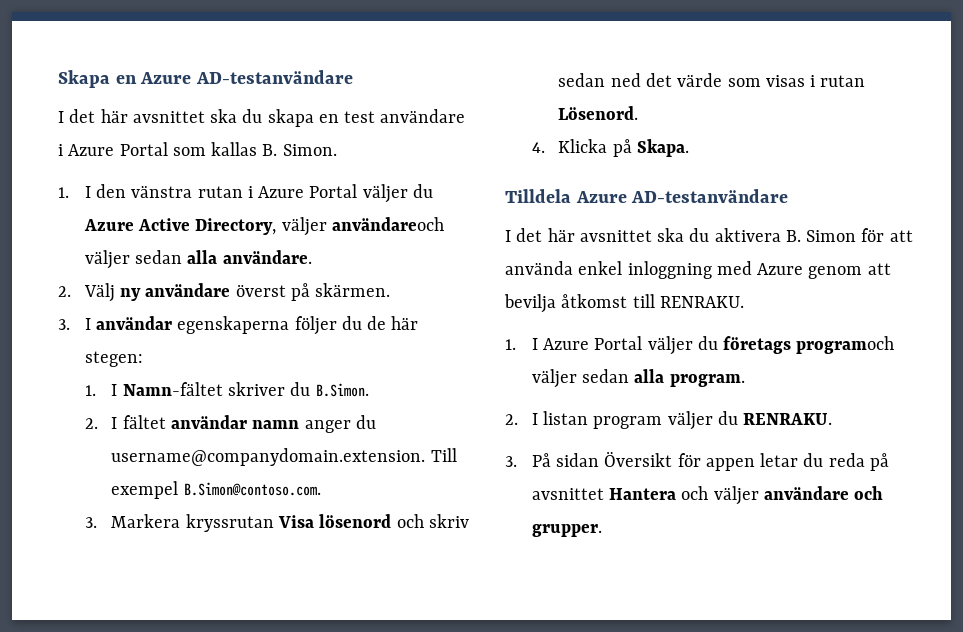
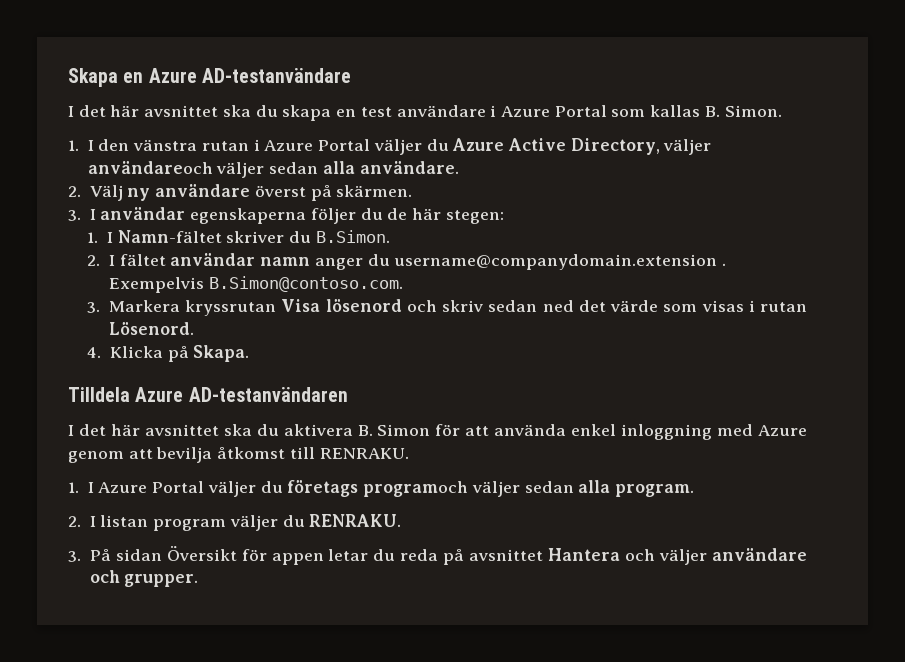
[111,448,457,466] [111,481,179,499] username@companydomain.extension. Till exempel -> [394,254,727,270] [109,277,205,293] username@companydomain.extension . Exempelvis
[631,189,789,203] AD-testanvändare -> [188,387,348,402] AD-testanvändaren

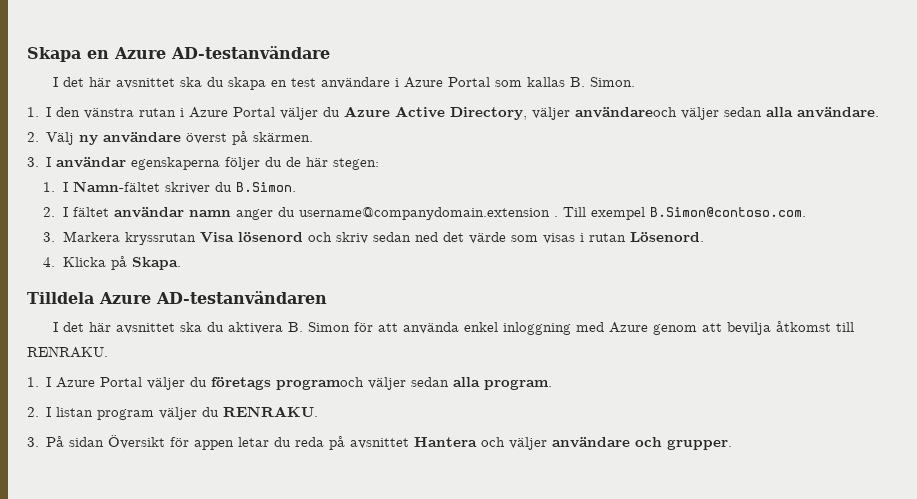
[109,277,205,293] Exempelvis -> [562,207,645,220] Till exempel

